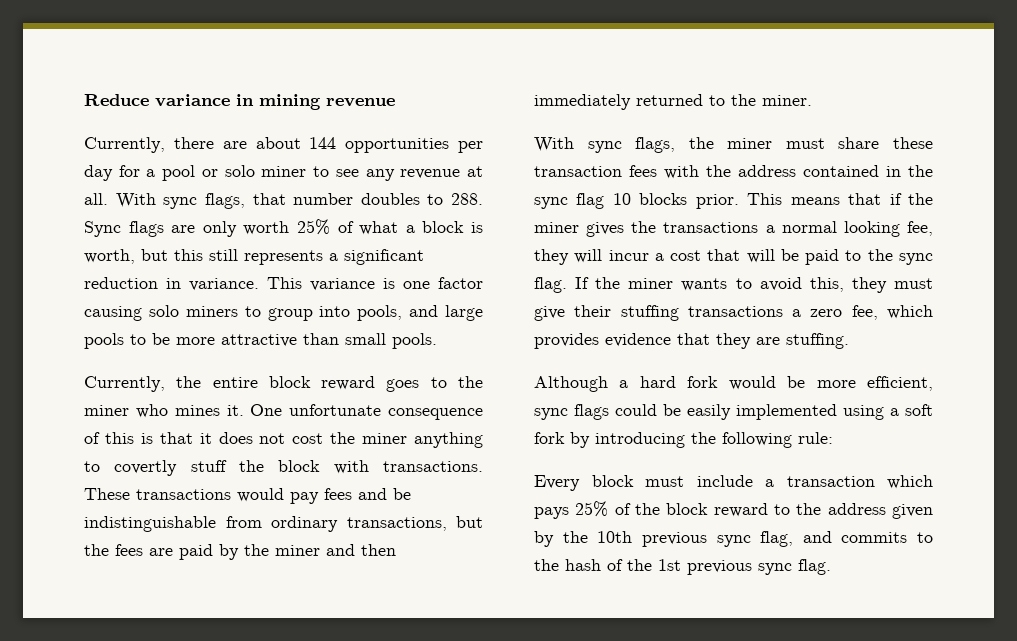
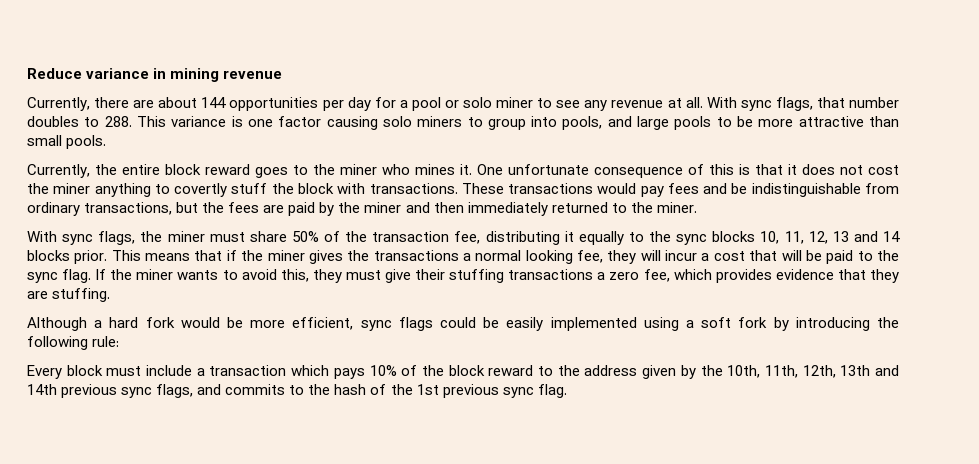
[84,219,484,237] [84,249,424,265] [84,277,259,291] Sync flags are only worth 25% of what a block is worth, but this still represents a significant reduction in variance. -> (132, 121) none
[893,137,933,149] [534,165,933,179] [534,193,631,209] these transaction fees with the address contained in the sync flag 10 -> [291,231,900,245] 50% of the transaction fee, distributing it equally to the sync blocks 10, 11, 12, 13 and 14
[575,501,609,517] 25% -> [369,365,397,376] 10%
[597,531,794,547] 10th previous sync flag, -> [727,365,899,378] [27,384,194,398] 10th, 11th, 12th, 13th and 14th previous sync flags,

